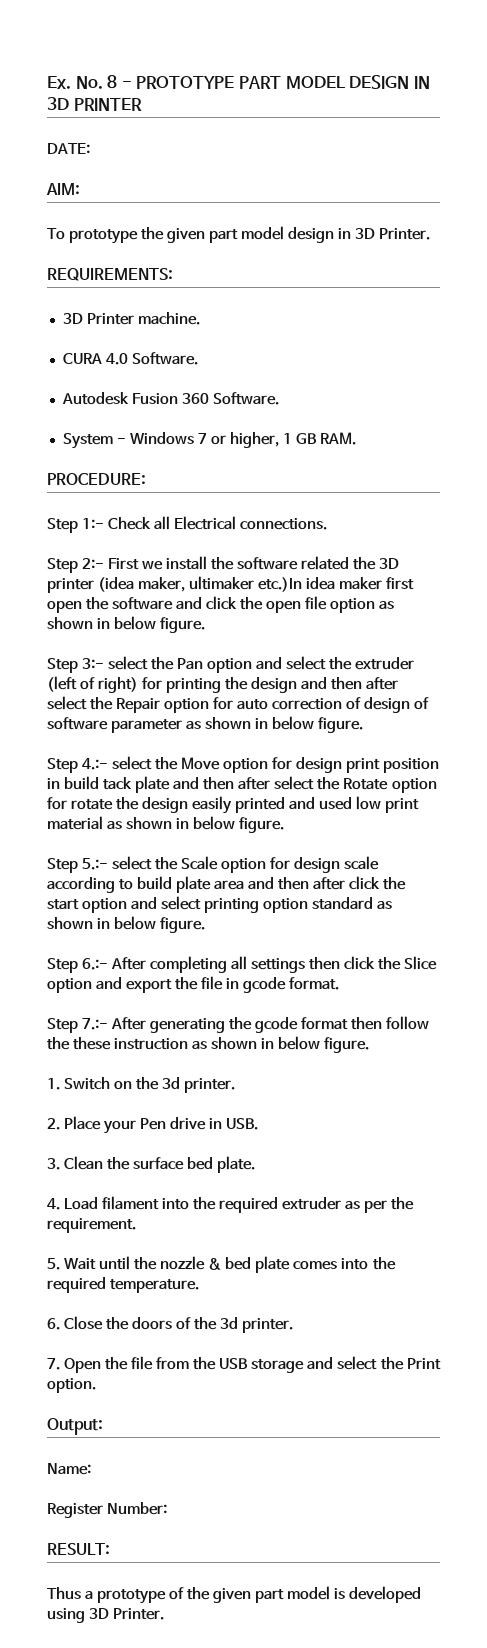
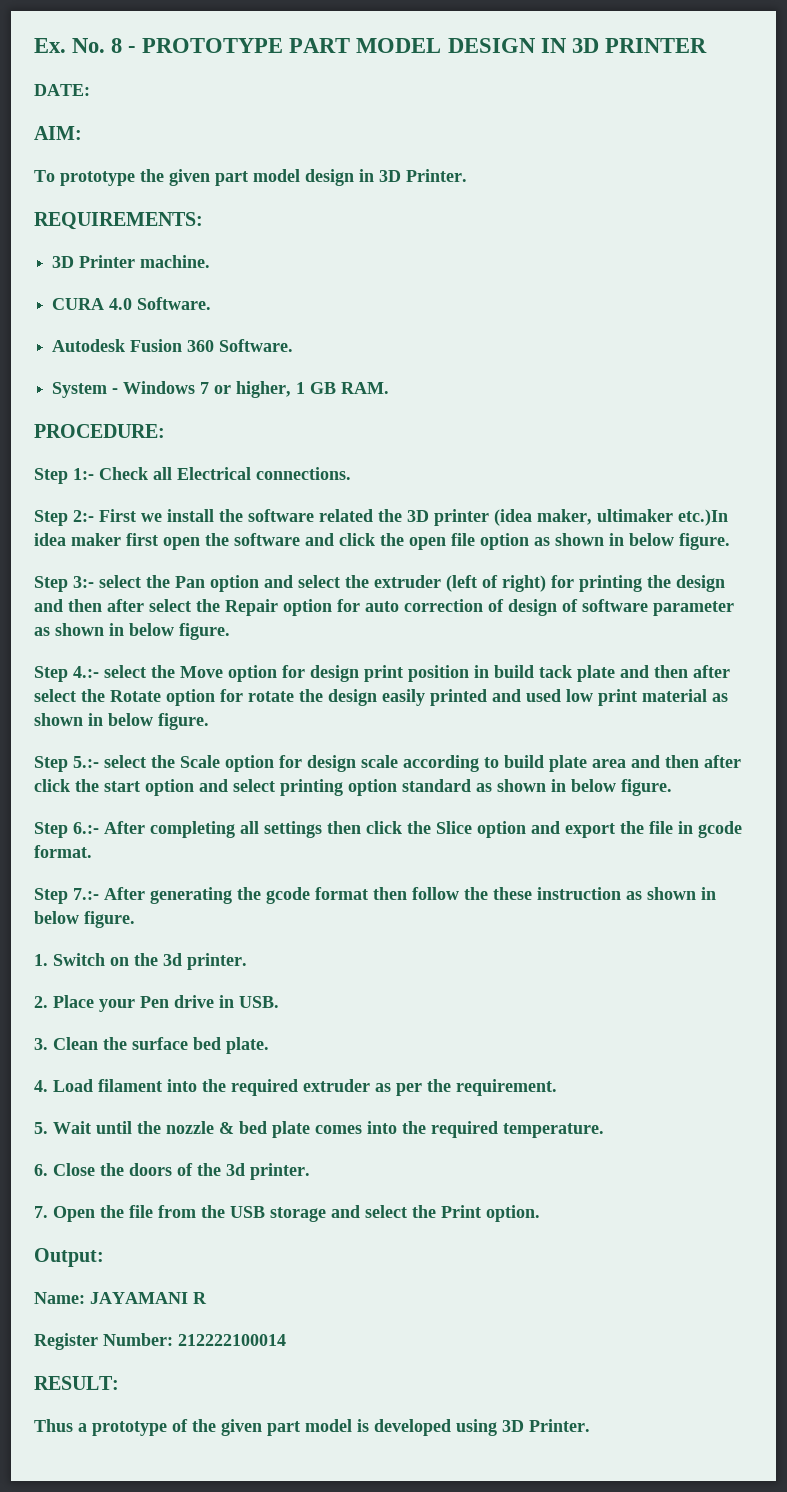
(91, 1469) none -> [90,1292,207,1304] JAYAMANI R
(168, 1508) none -> [178,1334,286,1346] 212222100014

